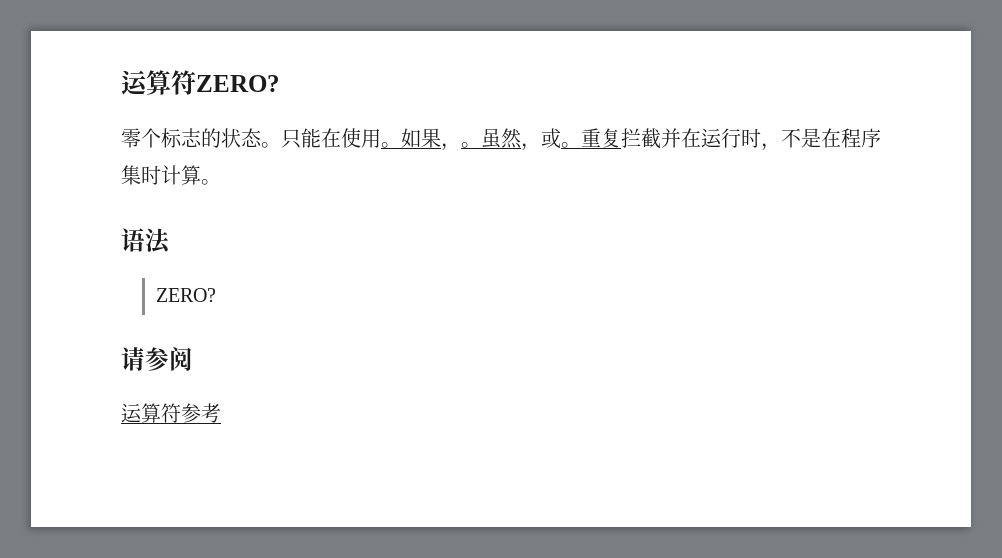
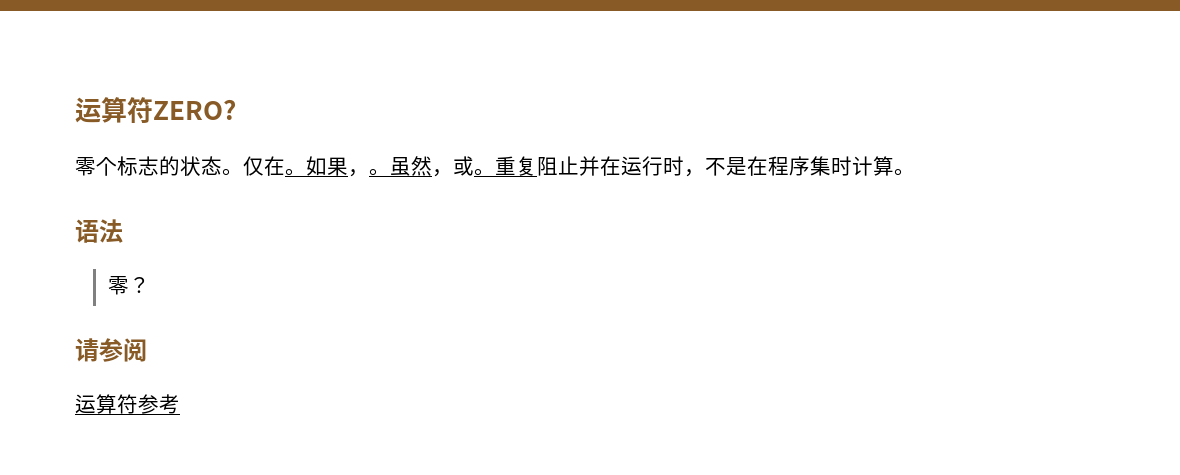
[281,128,381,149] 只能在使用 -> [243,156,285,176] 仅在
[621,128,661,149] 拦截 -> [537,156,579,176] 阻止
[155,288,216,302] ZERO? -> [107,276,150,295] 零？

